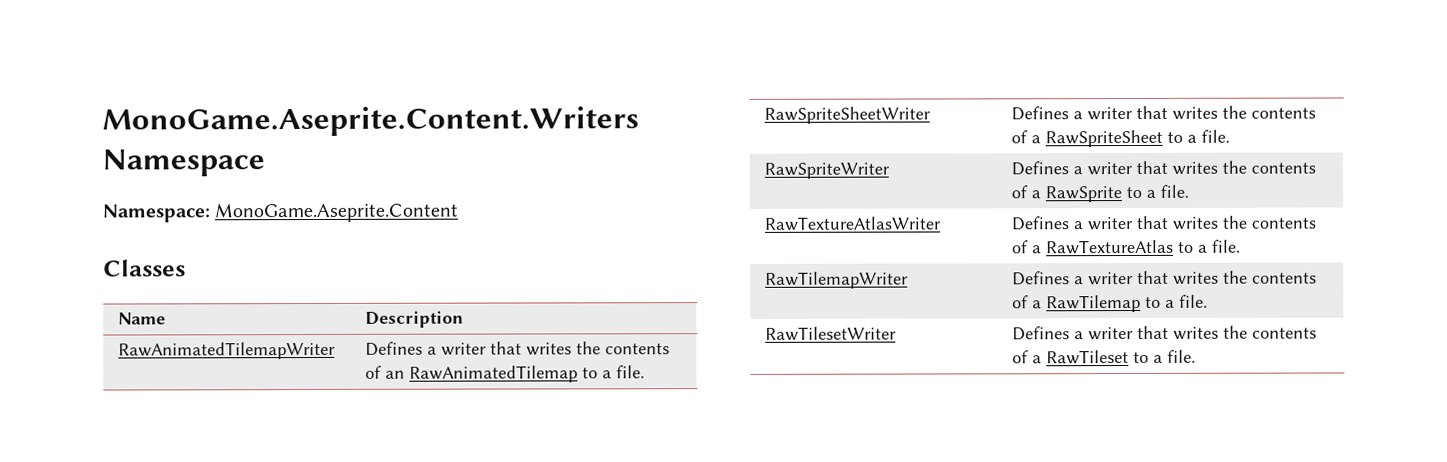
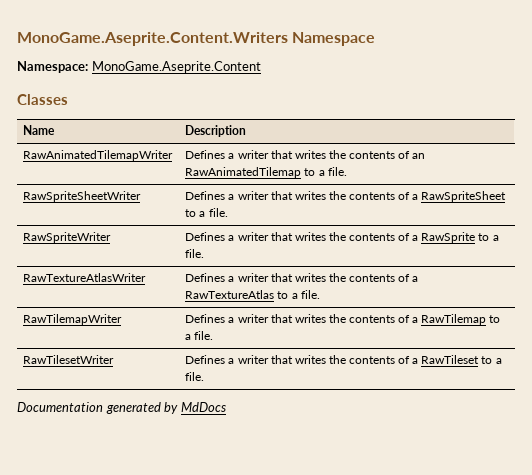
(1197, 356) none -> [17,402,226,414] // Documentation generated by MdDocs

